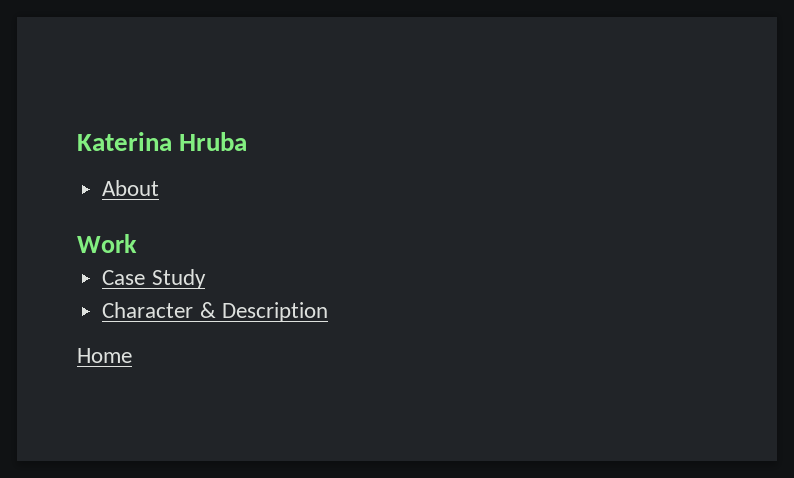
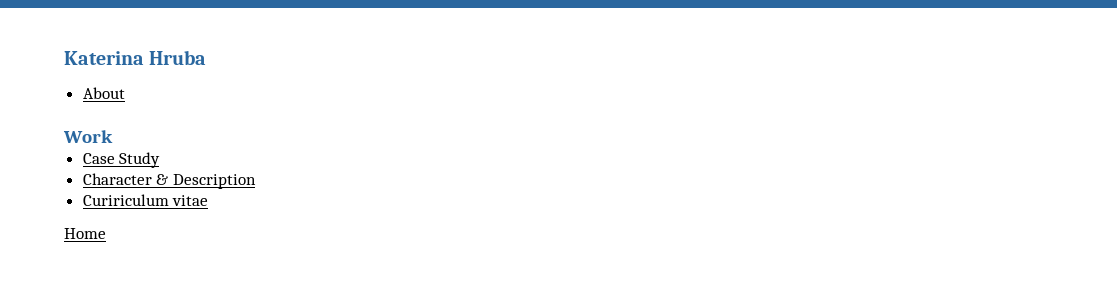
(328, 312) none -> [82,194,209,206] // Cuririculum vitae

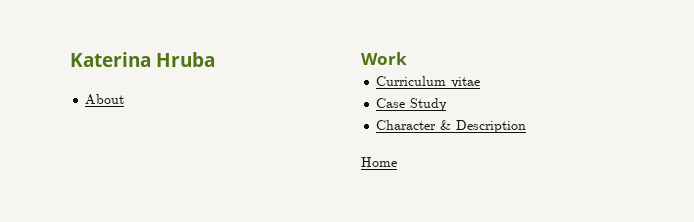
(113, 136) none -> [376,76,481,88] // Curriculum vitae
[82,194,209,206] // Cuririculum vitae -> (527, 126) none

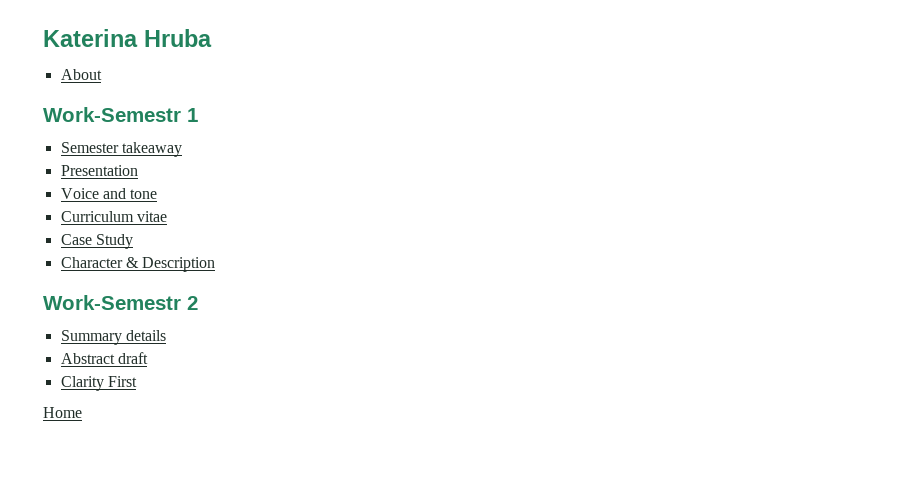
[361,52,407,65] Work -> [43,107,198,122] [60,142,182,157] [60,165,138,176] [60,188,158,199] Work-Semestr 1 // Semester takeaway // Presentation // Voice and tone
(527, 126) none -> [43,295,198,310] [60,330,166,345] [60,352,148,364] [60,376,137,391] // Work-Semestr 2 // Summary details // Abstract draft // Clarity First

